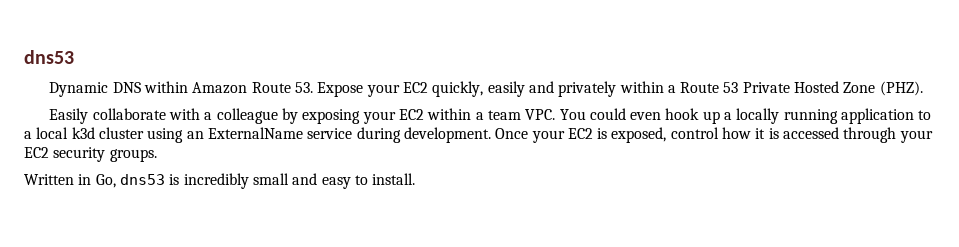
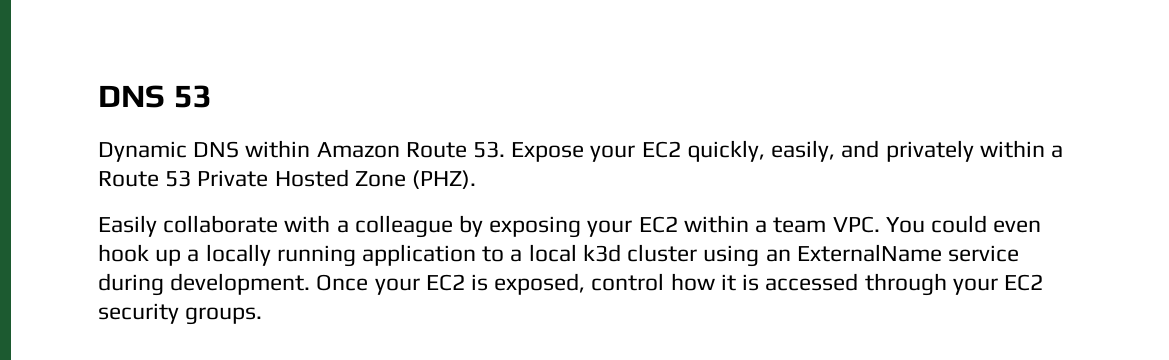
[24,50,74,64] dns53 -> [98,85,212,108] DNS 53
[487,81,525,97] easily -> [771,140,836,162] easily,
[24,173,416,189] // Written in Go, dns53 is incredibly small and easy to install. -> (263, 316) none

